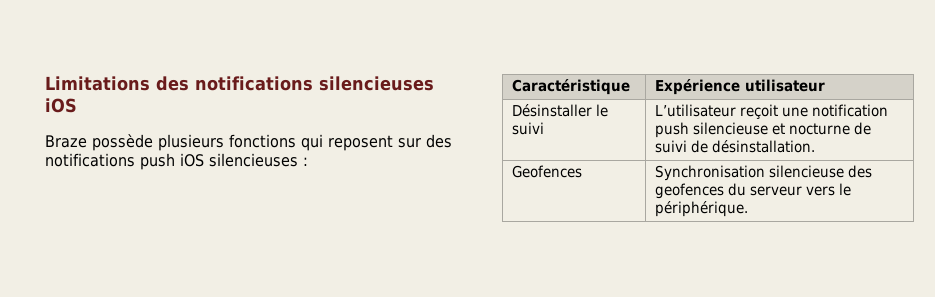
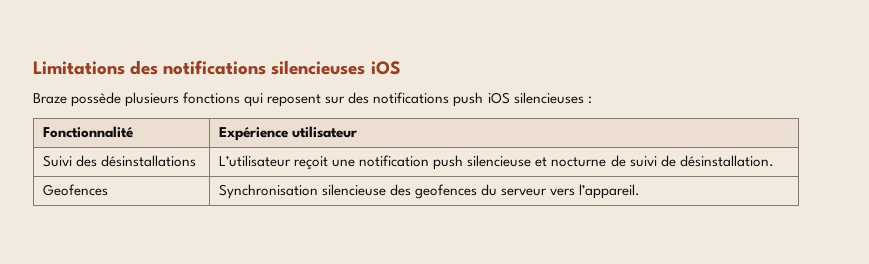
[512,79,631,95] Caractéristique -> [43,126,134,138] Fonctionnalité
[512,104,609,117] [512,122,545,135] Désinstaller le suivi -> [43,155,197,167] Suivi des désinstallations
[839,183,852,196] [655,201,749,217] le périphérique. -> [579,184,641,199] l’appareil.

